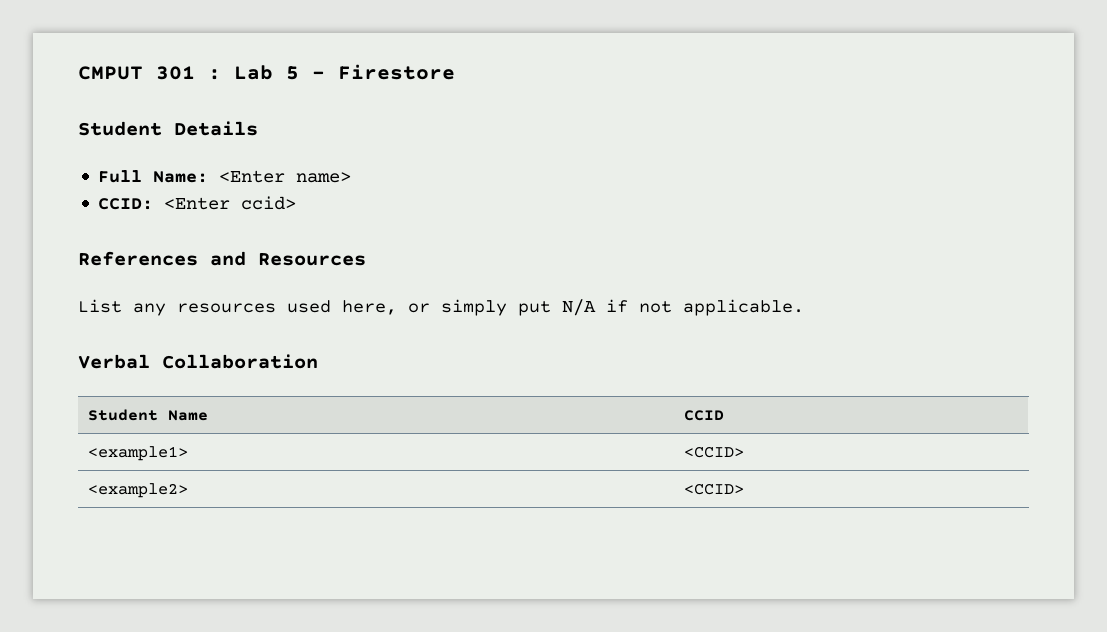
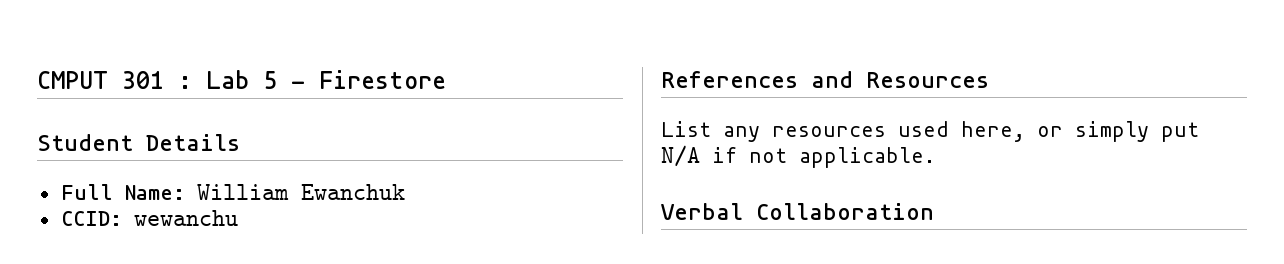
[219,170,352,183] <Enter name> -> [196,184,405,200] William Ewanchuk
[164,196,297,210] <Enter ccid> -> [133,210,238,226] wewanchu
[87,409,208,421] [683,410,724,421] [87,446,188,461] [683,446,744,458] [87,483,188,498] [683,483,744,495] // Student Name | CCID // <example1> | <CCID> // <example2> | <CCID> -> (934, 211) none

